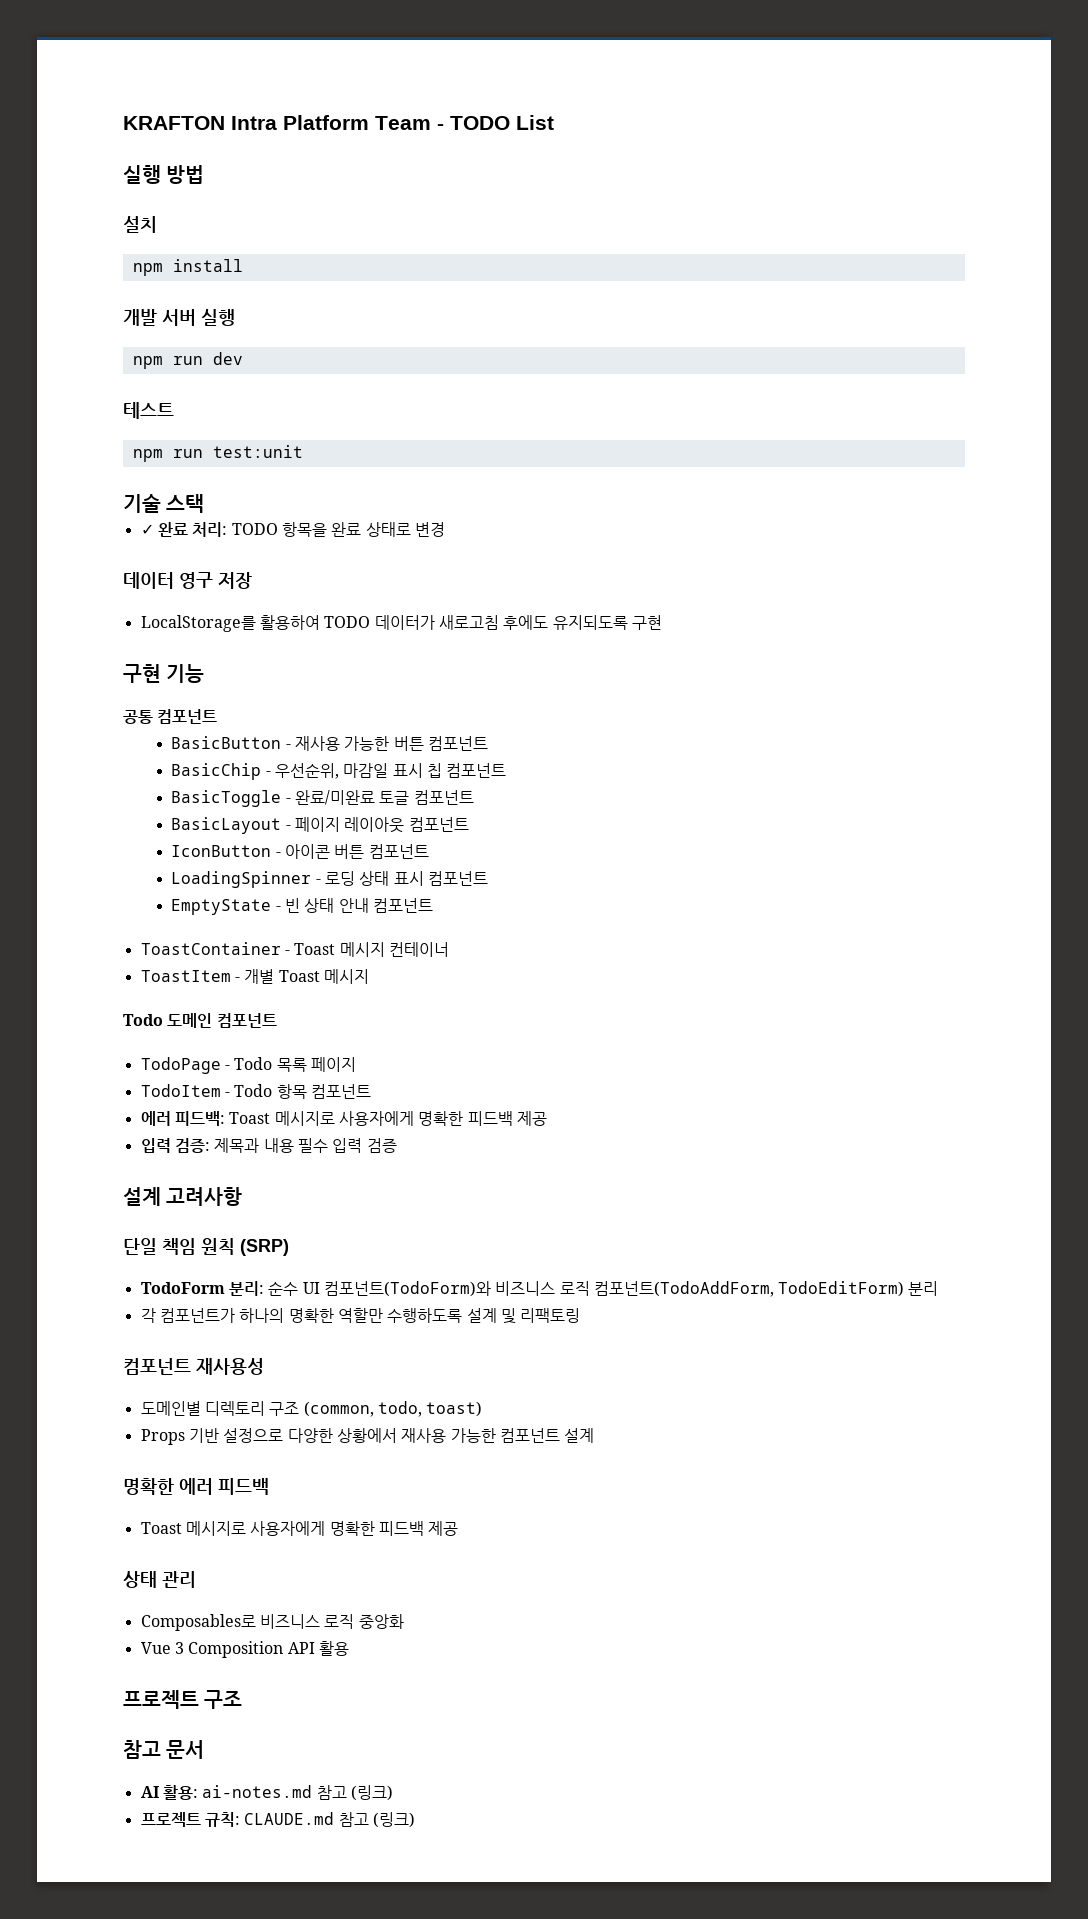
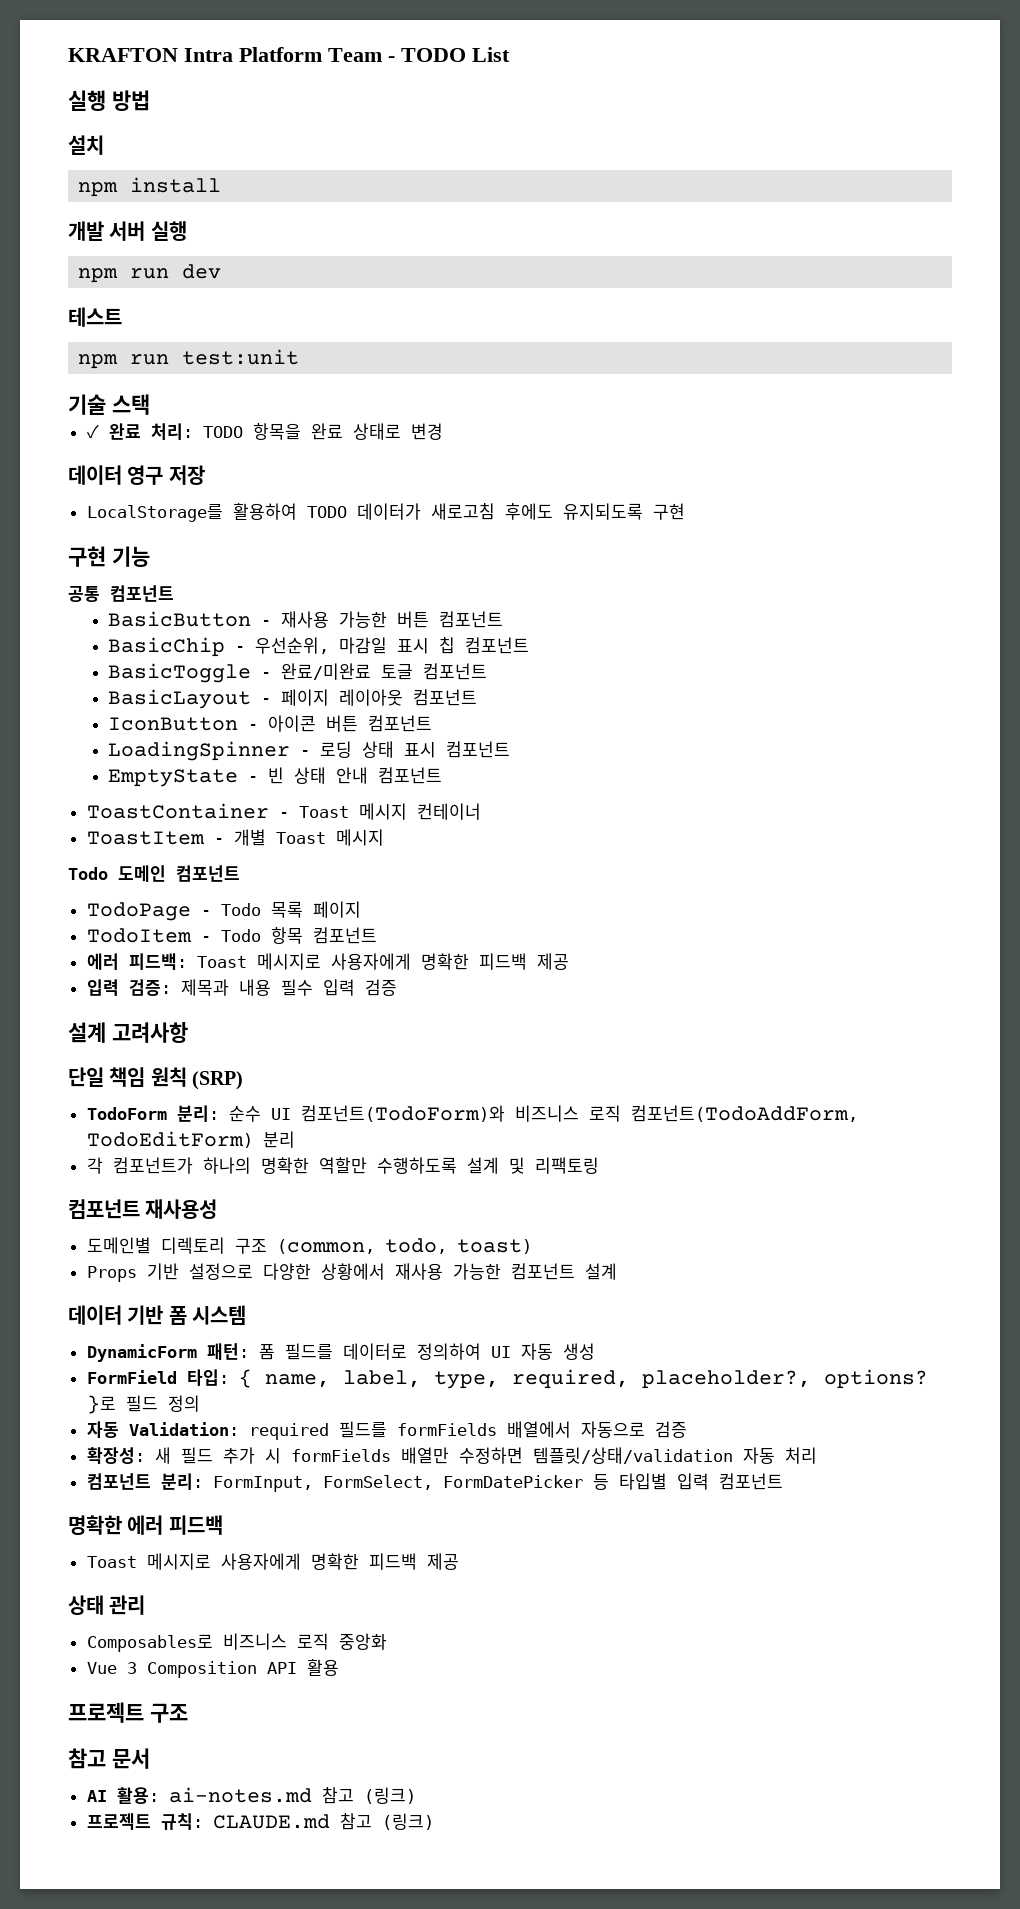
(595, 1435) none -> [68,1305,247,1325] [86,1343,595,1362] [86,1369,928,1389] [86,1395,200,1414] [86,1421,687,1440] [86,1447,817,1464] [86,1473,783,1492] // 데이터 기반 폼 시스템 // DynamicForm 패턴: 폼 필드를 데이터로 정의하여 UI 자동 생성 // FormField 타입: { name, label, type, required, placeholder?, options? }로 필드 정의 // 자동 Validation: required 필드를 formFields 배열에서 자동으로 검증 // 확장성: 새 필드 추가 시 formFields 배열만 수정하면 템플릿/상태/validation 자동 처리 // 컴포넌트 분리: FormInput, FormSelect, FormDatePicker 등 타입별 입력 컴포넌트

